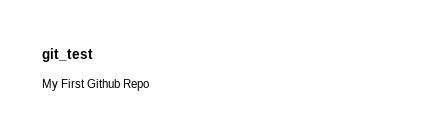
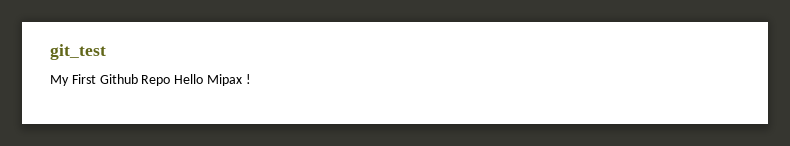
(150, 85) none -> [174,74,251,86] Hello Mipax !

